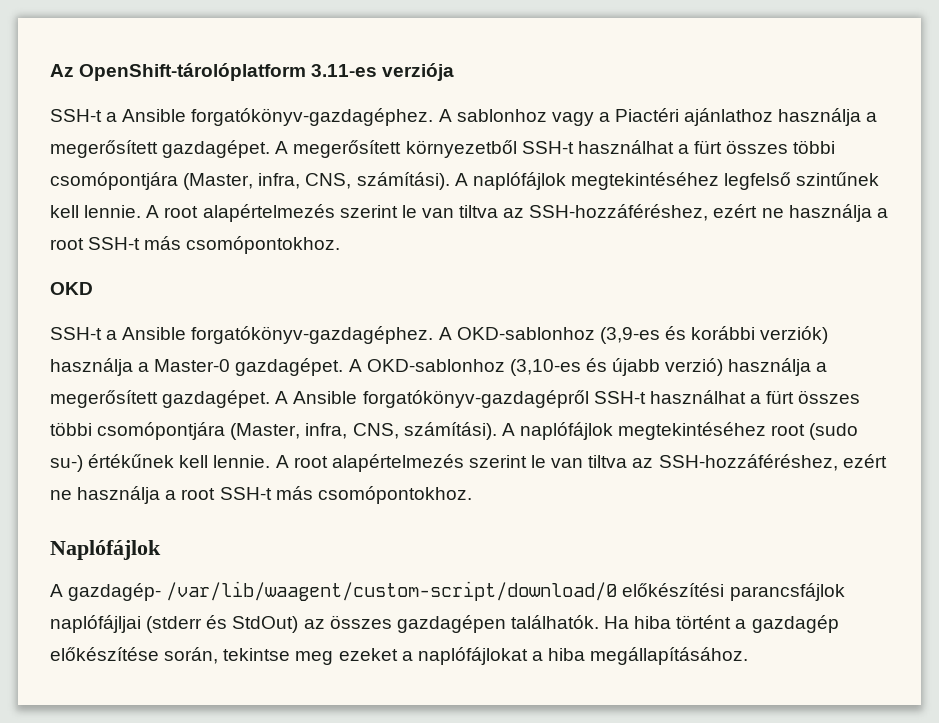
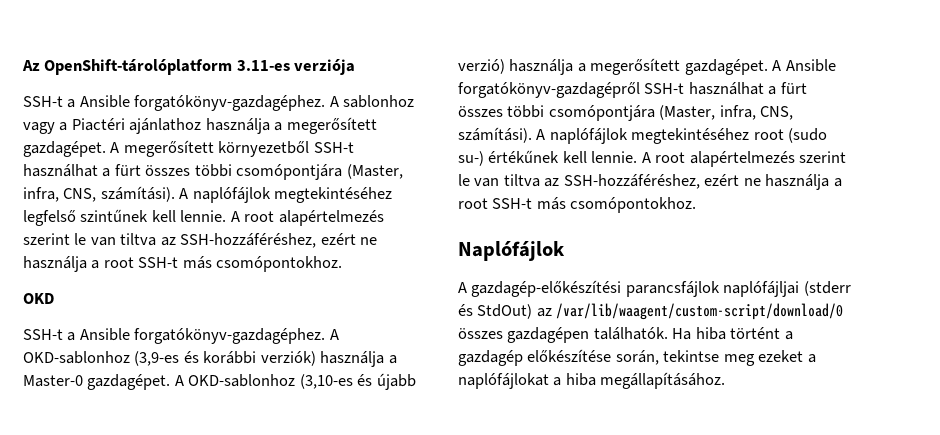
[68,581,725,601] gazdagép- /var/lib/waagent/custom-script/download/0 előkészítési -> [471,280,622,297] gazdagép-előkészítési
(325, 624) none -> [556,303,844,320] /var/lib/waagent/custom-script/download/0

